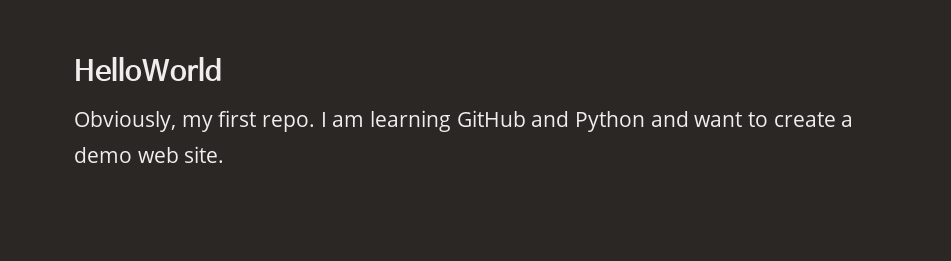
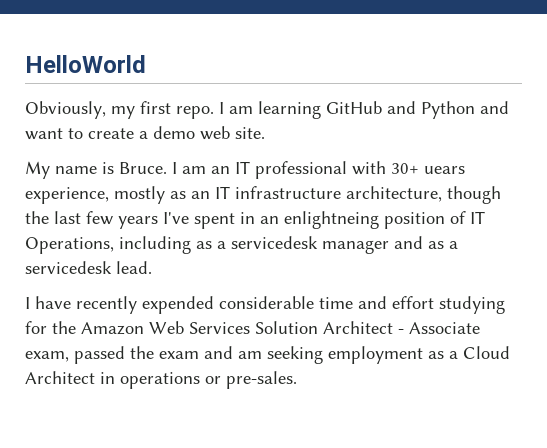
(225, 154) none -> [25,161,465,179] [25,186,501,204] [25,211,485,229] [25,236,458,254] [25,261,152,274] [25,296,505,314] [25,321,480,335] [25,346,510,364] [25,371,297,389] // My name is Bruce. I am an IT professional with 30+ uears experience, mostly as an IT infrastructure architecture, though the last few years I've spent in an enlightneing position of IT Operations, including as a servicedesk manager and as a servicedesk lead. // I have recently expended considerable time and effort studying for the Amazon Web Services Solution Architect - Associate exam, passed the exam and am seeking employment as a Cloud Architect in operations or pre-sales.

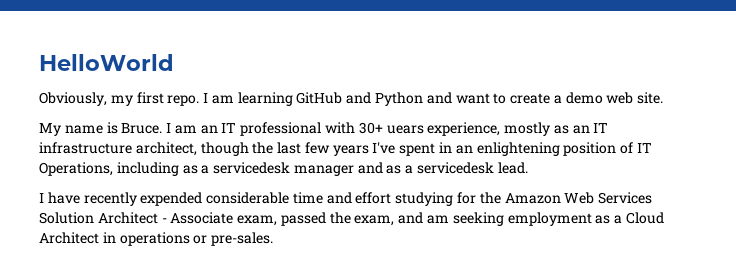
[346,186,442,202] architecture, -> [135,142,197,156] architect,
[284,211,379,229] enlightneing -> [476,142,560,156] enlightening
[159,351,199,359] exam -> [354,215,395,226] exam,

